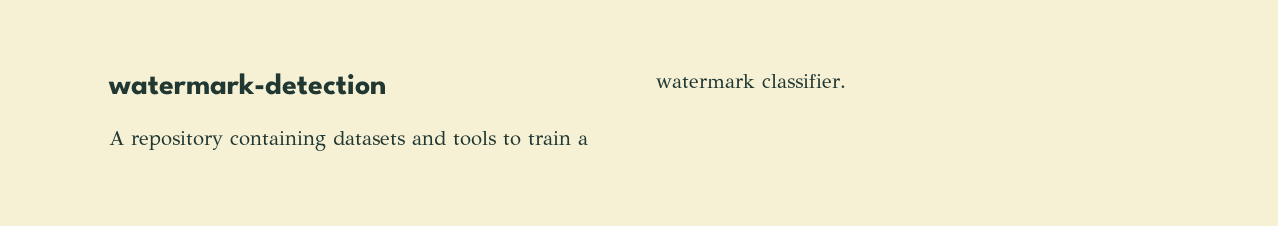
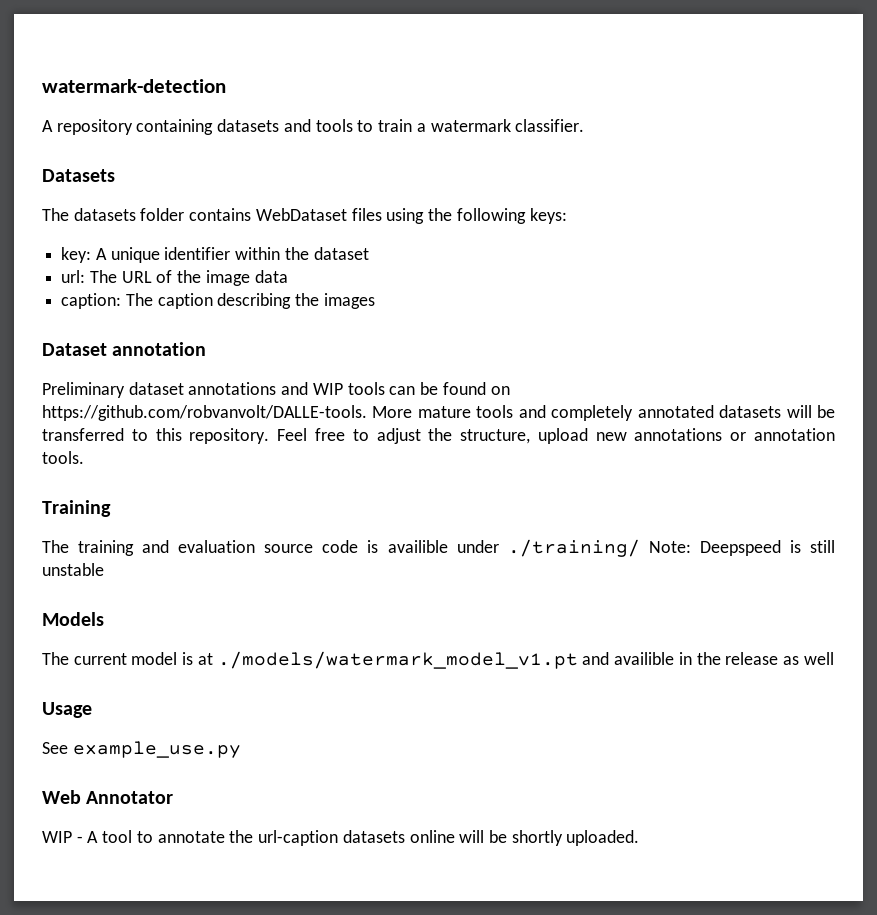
(846, 81) none -> [42,169,115,182] [42,208,567,224] [61,247,369,263] [61,270,288,286] [61,293,375,309] [42,342,207,356] [42,382,510,398] [42,405,836,421] [42,428,836,444] [42,451,84,464] [42,500,111,517] [42,539,836,557] [42,563,104,576] [42,612,104,626] [42,651,834,669] [42,702,92,718] [42,741,241,758] [42,790,174,804] [42,830,640,846] // Datasets // The datasets folder contains WebDataset files using the following keys: // key: A unique identifier within the dataset // url: The URL of the image data // caption: The caption describing the images // Dataset annotation // Preliminary dataset annotations and WIP tools can be found on https://github.com/robvanvolt/DALLE-tools. More mature tools and completely annotated datasets will be transferred to this repository. Feel free to adjust the structure, upload new annotations or annotation tools. // Training // The training and evaluation source code is availible under ./training/ Note: Deepspeed is still unstable // Models // The current model is at ./models/watermark_model_v1.pt and availible in the release as well // Usage // See example_use.py // Web Annotator // WIP - A tool to annotate the url-caption datasets online will be shortly uploaded.

